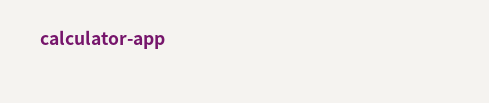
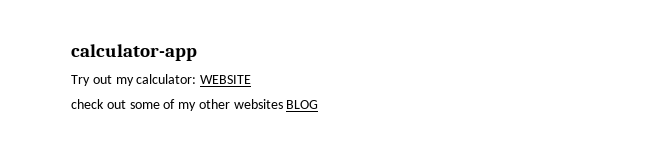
(165, 39) none -> [71,74,252,86] [71,99,319,111] // Try out my calculator: WEBSITE // check out some of my other websites BLOG

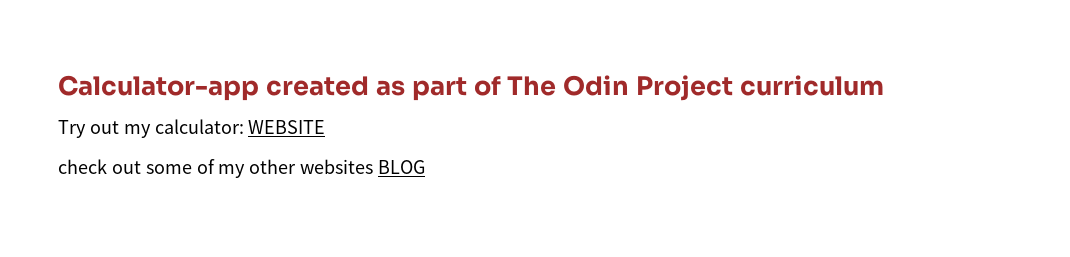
[71,44,197,61] calculator-app -> [58,75,885,101] Calculator-app created as part of The Odin Project curriculum

